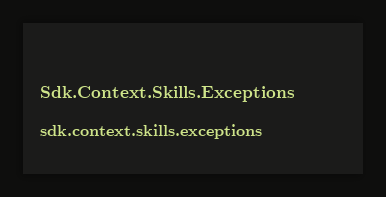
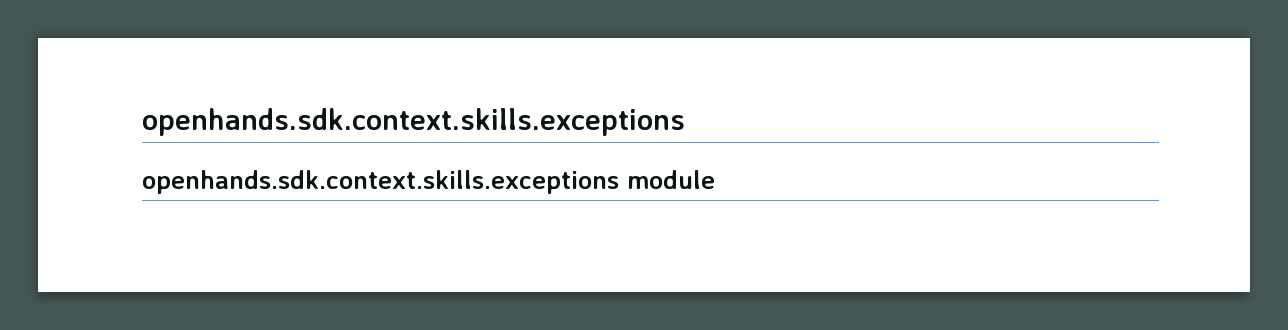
[40,86,295,102] [40,124,262,139] Sdk.Context.Skills.Exceptions // sdk.context.skills.exceptions -> [142,108,685,136] [142,170,715,194] openhands.sdk.context.skills.exceptions // openhands.sdk.context.skills.exceptions module

